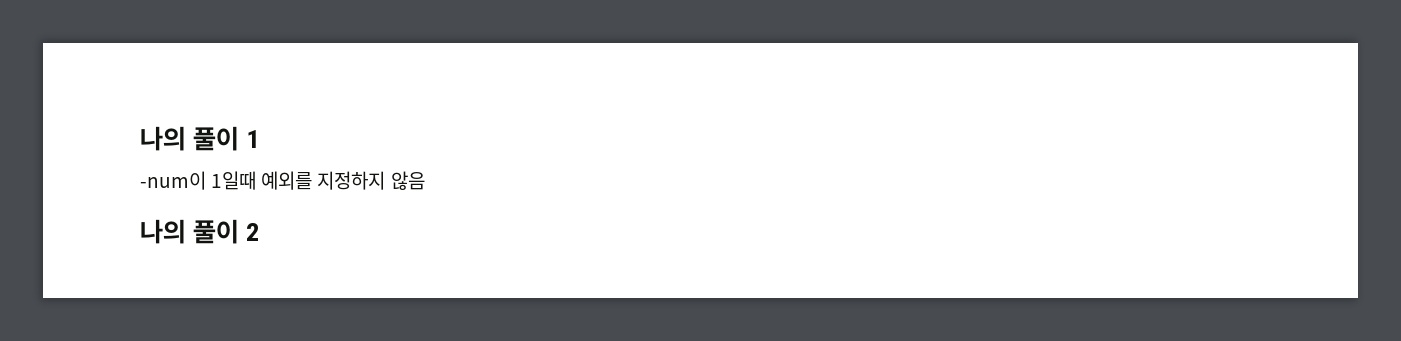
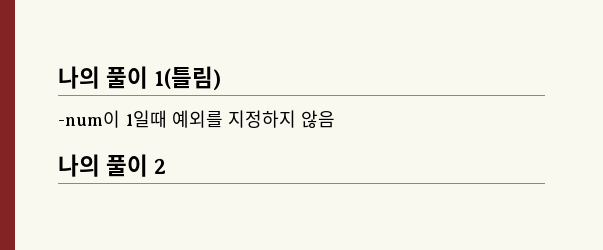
[140,126,260,151] 나의 풀이 1 -> [58,66,222,90] 나의 풀이 1(틀림)

